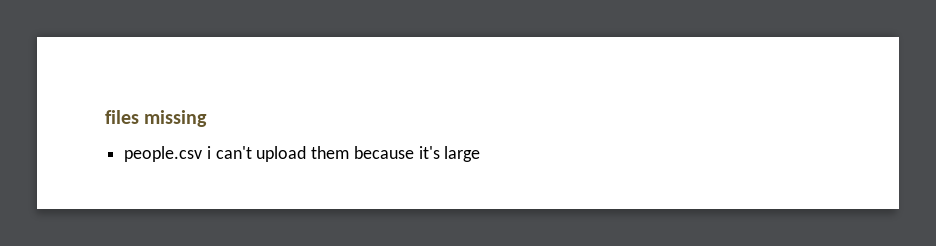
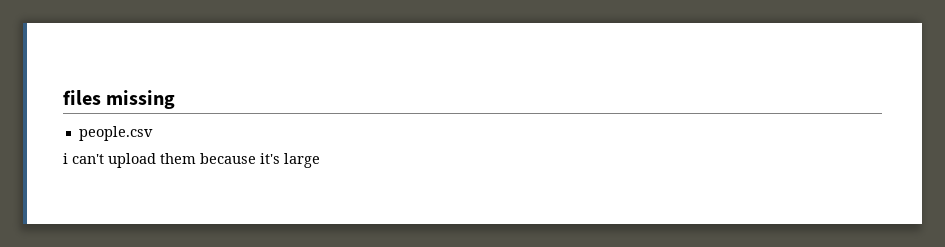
(203, 154) none -> (153, 133) //

